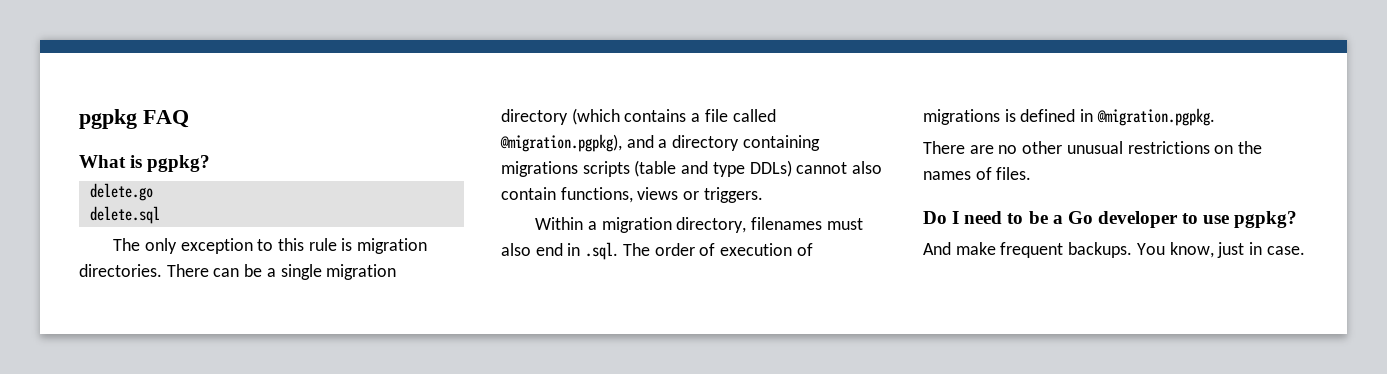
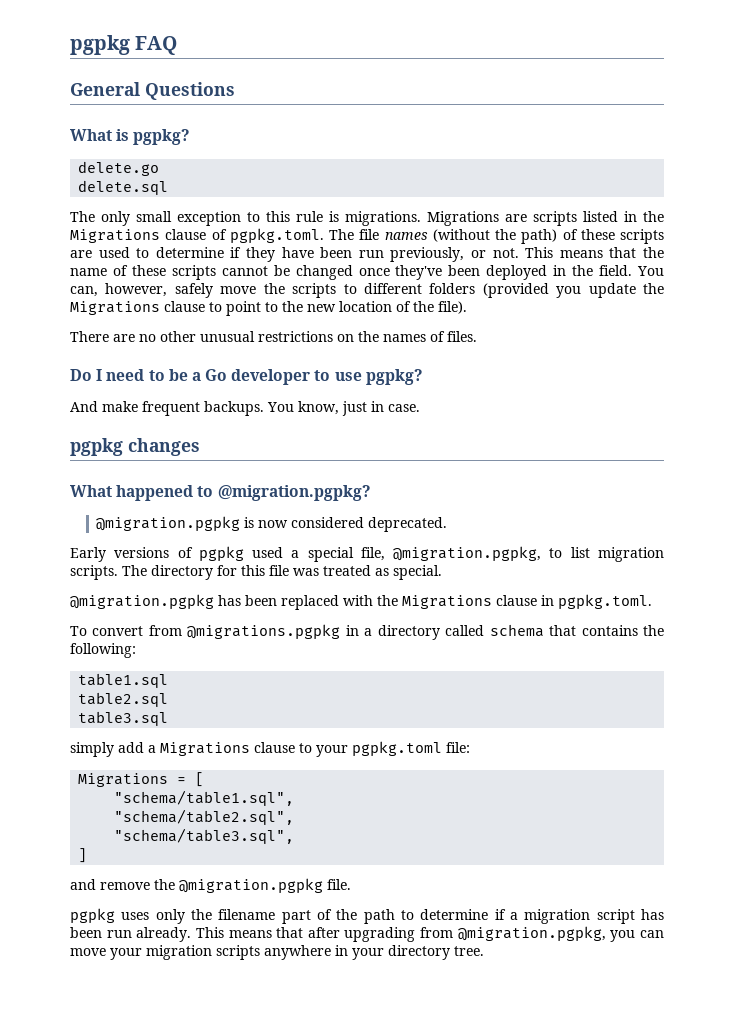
(189, 119) none -> [70,82,235,100] // General Questions
(177, 246) none -> [136,211,172,222] small
[357,238,428,254] [79,264,397,280] [501,108,776,125] [500,134,820,152] [501,160,883,177] [501,187,763,203] [535,217,863,233] [501,242,813,260] [923,108,1215,126] migration directories. There can be a single migration directory (which contains a file called @migration.pgpkg), and a directory containing migrations scripts (table and type DDLs) cannot also contain functions, views or triggers. // Within a migration directory, filenames must also end in .sql. The order of execution of migrations is defined in @migration.pgpkg. -> [345,211,664,226] [70,228,664,244] [70,247,665,262] [70,265,665,280] [70,283,664,298] [70,301,467,316] migrations. Migrations are scripts listed in the Migrations clause of pgpkg.toml. The file names (without the path) of these scripts are used to determine if they have been run previously, or not. This means that the name of these scripts cannot be changed once they've been deployed in the field. You can, however, safely move the scripts to different folders (provided you update the Migrations clause to point to the new location of the file).
(1305, 250) none -> [70,438,200,456] [70,485,371,501] [96,516,448,532] [70,546,664,562] [70,565,442,580] [70,594,652,610] [70,624,664,640] [70,643,136,658] [78,673,169,688] [78,692,169,707] [78,711,169,726] [70,741,470,757] [78,772,205,787] [114,790,295,806] [114,809,295,825] [114,828,295,844] [78,848,88,863] [70,878,351,893] [70,908,664,924] [70,926,664,942] [70,945,484,960] // pgpkg changes // What happened to @migration.pgpkg? // @migration.pgpkg is now considered deprecated. // Early versions of pgpkg used a special file, @migration.pgpkg, to list migration scripts. The directory for this file was treated as special. // @migration.pgpkg has been replaced with the Migrations clause in pgpkg.toml. // To convert from @migrations.pgpkg in a directory called schema that contains the following: // table1.sql // table2.sql // table3.sql // simply add a Migrations clause to your pgpkg.toml file: // Migrations = [ // "schema/table1.sql", // "schema/table2.sql", // "schema/table3.sql", // ] // and remove the @migration.pgpkg file. // pgpkg uses only the filename part of the path to determine if a migration script has been run already. This means that after upgrading from @migration.pgpkg, you can move your migration scripts anywhere in your directory tree.

